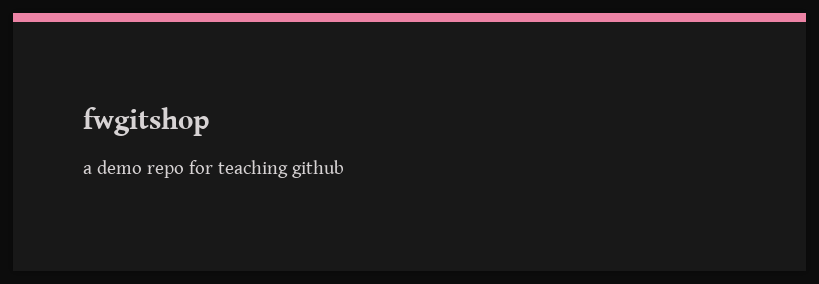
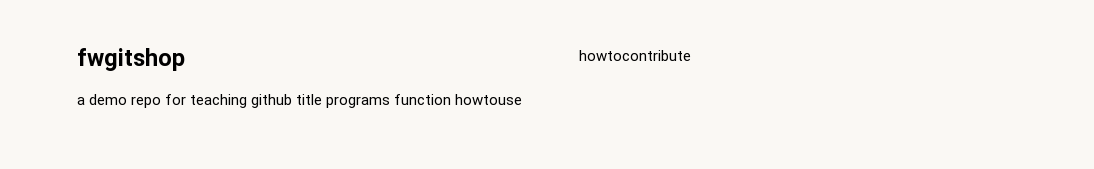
(344, 169) none -> [296,94,523,108] [579,50,691,61] title programs function howtouse howtocontribute

